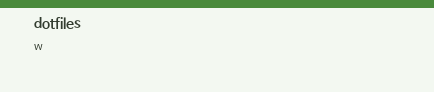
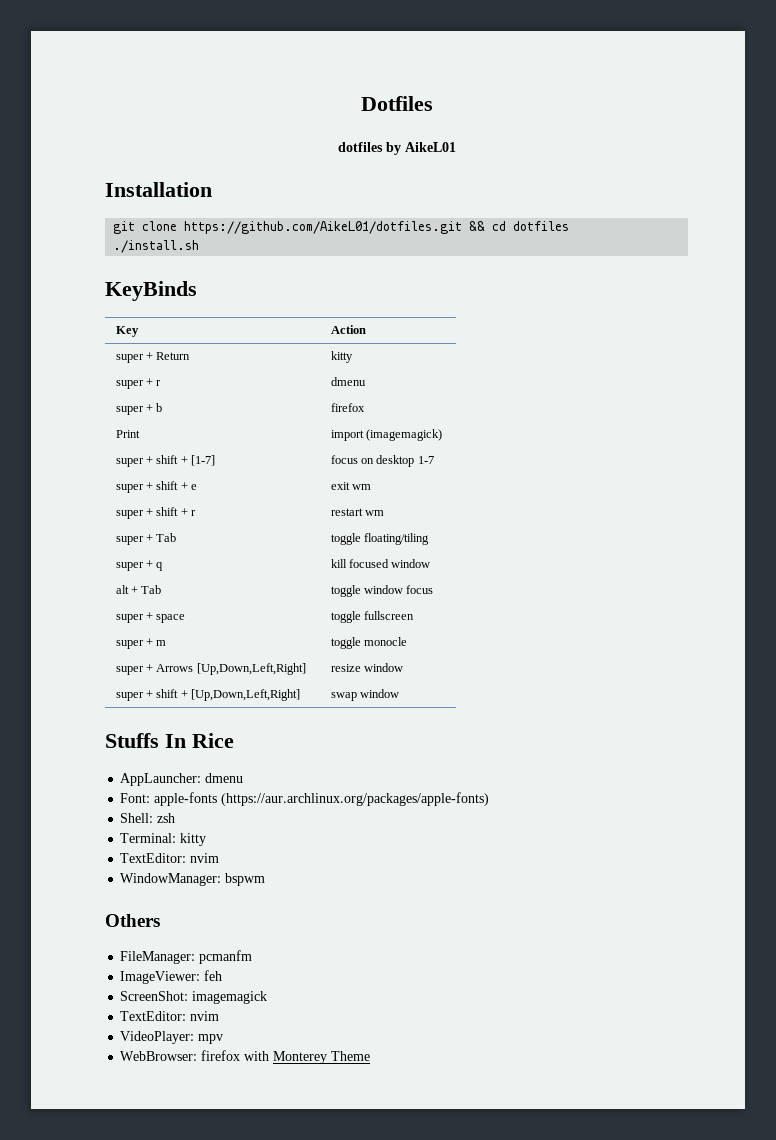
[34,17,81,29] [34,44,43,50] dotfiles // w -> [360,96,433,111] [337,142,456,155] [105,182,212,197] [113,221,570,234] [113,240,200,253] [105,281,197,301] [115,326,139,337] [330,325,366,334] [115,352,191,363] [330,351,353,363] [115,378,162,389] [330,377,366,386] [115,403,163,415] [330,403,365,412] [115,430,140,438] [330,429,443,441] [115,455,216,467] [330,455,434,467] [115,481,198,493] [330,482,372,490] [115,507,197,519] [330,508,385,516] [115,533,177,545] [330,533,430,545] [115,560,164,571] [330,559,431,568] [115,585,162,594] [330,585,434,597] [115,612,186,623] [330,611,415,623] [115,638,167,649] [330,637,408,649] [115,663,306,675] [330,663,404,672] [115,689,301,701] [330,689,400,701] [105,733,234,748] [120,773,244,786] [120,792,490,806] [120,813,176,823] [120,833,207,846] [120,853,220,863] [120,873,266,886] [105,914,160,927] [120,950,253,964] [120,970,223,984] [120,991,268,1004] [120,1011,220,1021] [120,1031,224,1044] [120,1050,371,1064] Dotfiles // dotfiles by AikeL01 // Installation // git clone https://github.com/AikeL01/dotfiles.git && cd dotfiles // ./install.sh // KeyBinds // Key | Action // super + Return | kitty // super + r | dmenu // super + b | firefox // Print | import (imagemagick) // super + shift + [1-7] | focus on desktop 1-7 // super + shift + e | exit wm // super + shift + r | restart wm // super + Tab | toggle floating/tiling // super + q | kill focused window // alt + Tab | toggle window focus // super + space | toggle fullscreen // super + m | toggle monocle // super + Arrows [Up,Down,Left,Right] | resize window // super + shift + [Up,Down,Left,Right] | swap window // Stuffs In Rice // AppLauncher: dmenu // Font: apple-fonts (https://aur.archlinux.org/packages/apple-fonts) // Shell: zsh // Terminal: kitty // TextEditor: nvim // WindowManager: bspwm // Others // FileManager: pcmanfm // ImageViewer: feh // ScreenShot: imagemagick // TextEditor: nvim // VideoPlayer: mpv // WebBrowser: firefox with Monterey Theme

